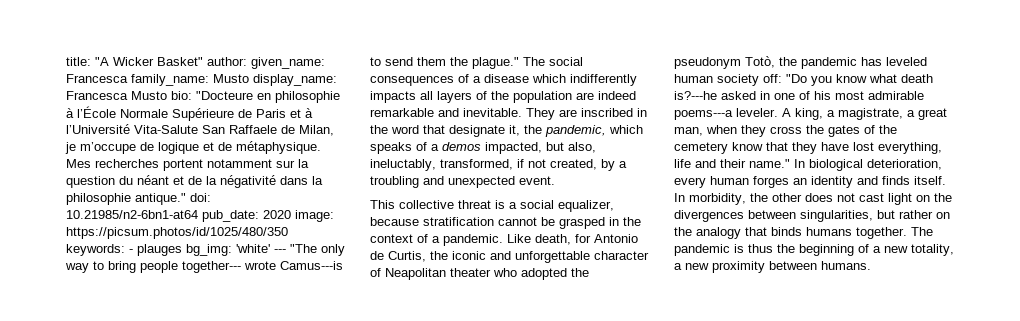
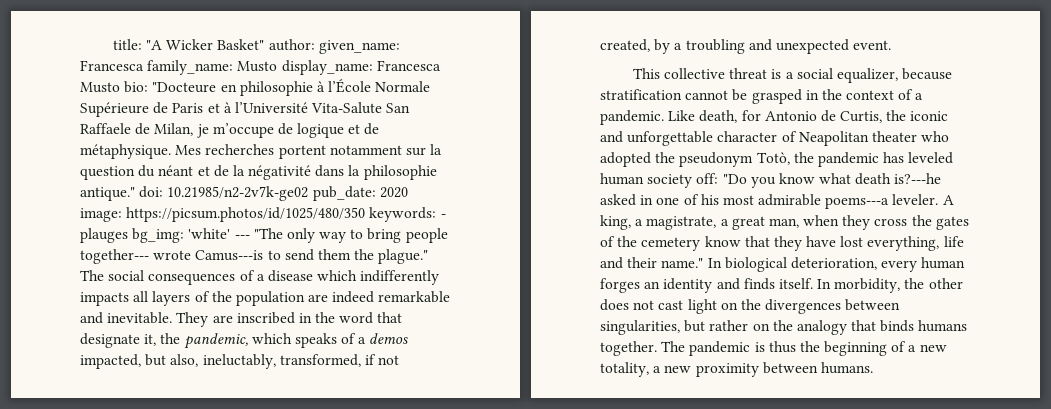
[66,210,198,219] 10.21985/n2-6bn1-at64 -> [167,186,309,201] 10.21985/n2-2v7k-ge02

